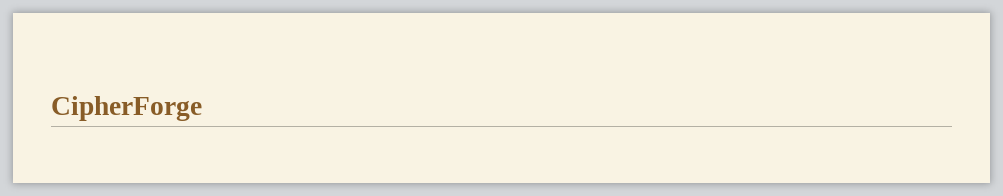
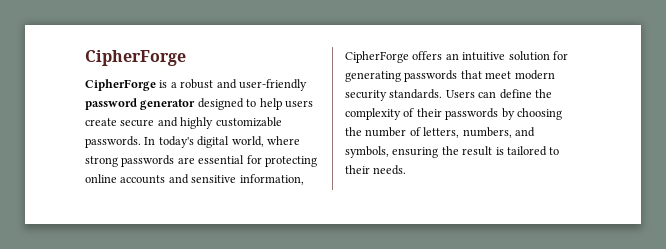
[51,96,202,121] CipherForge -> [85,50,186,66] [85,79,307,91] [85,98,313,110] [85,117,282,129] [85,136,300,148] [85,155,317,167] [85,174,304,185] [345,51,568,63] [345,70,555,82] [345,89,552,101] [345,108,562,120] [345,127,535,138] [345,146,560,158] [345,165,407,175] CipherForge // CipherForge is a robust and user-friendly password generator designed to help users create secure and highly customizable passwords. In today's digital world, where strong passwords are essential for protecting online accounts and sensitive information, CipherForge offers an intuitive solution for generating passwords that meet modern security standards. Users can define the complexity of their passwords by choosing the number of letters, numbers, and symbols, ensuring the result is tailored to their needs.

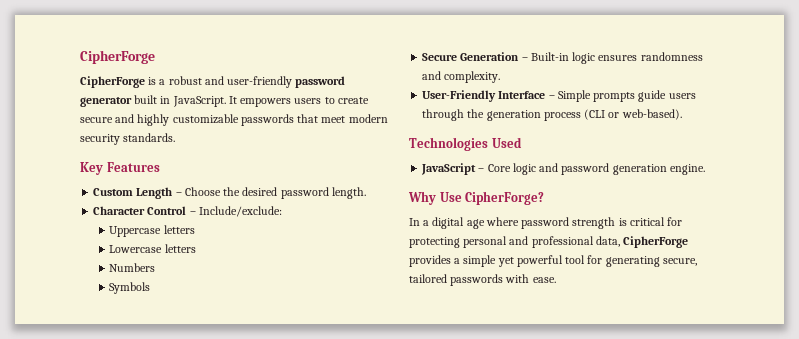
[197,98,313,110] designed to help users -> [134,95,335,107] built in JavaScript. It empowers users to
[85,136,300,148] [85,155,317,167] [85,174,304,185] [345,51,568,63] [345,71,401,82] passwords. In today's digital world, where strong passwords are essential for protecting online accounts and sensitive information, CipherForge offers an intuitive solution for generating -> (239, 119) none
[445,89,552,99] [345,108,562,120] [345,127,535,138] [345,146,560,158] [345,165,407,175] Users can define the complexity of their passwords by choosing the number of letters, numbers, and symbols, ensuring the result is tailored to their needs. -> [80,162,160,175] [93,187,366,199] [93,206,282,217] [109,225,195,237] [109,244,196,253] [109,263,156,272] [109,282,151,294] [422,52,703,64] [422,71,501,83] [422,90,696,102] [422,109,682,121] [409,137,522,151] [421,163,705,175] [408,191,545,205] [409,217,683,229] [409,236,689,248] [409,255,697,267] [409,274,556,286] // Key Features // Custom Length – Choose the desired password length. // Character Control – Include/exclude: // Uppercase letters // Lowercase letters // Numbers // Symbols // Secure Generation – Built-in logic ensures randomness and complexity. // User-Friendly Interface – Simple prompts guide users through the generation process (CLI or web-based). // Technologies Used // JavaScript – Core logic and password generation engine. // Why Use CipherForge? // In a digital age where password strength is critical for protecting personal and professional data, CipherForge provides a simple yet powerful tool for generating secure, tailored passwords with ease.

